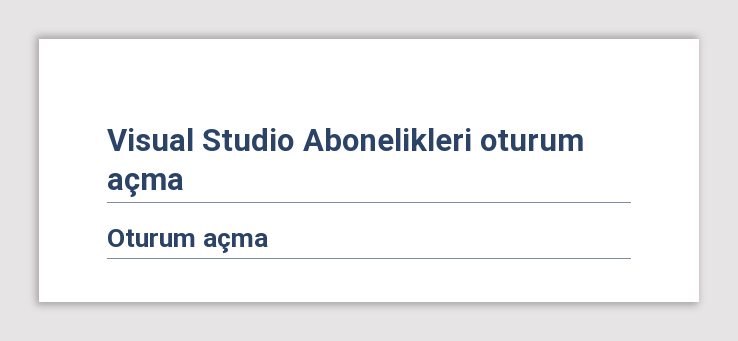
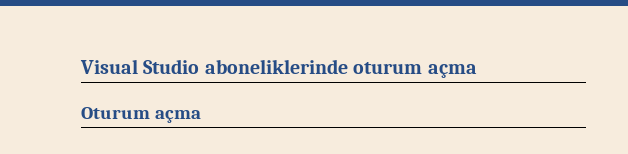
[302,128,472,151] Abonelikleri -> [204,59,348,74] aboneliklerinde

